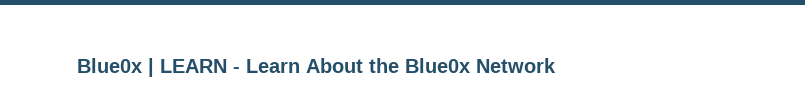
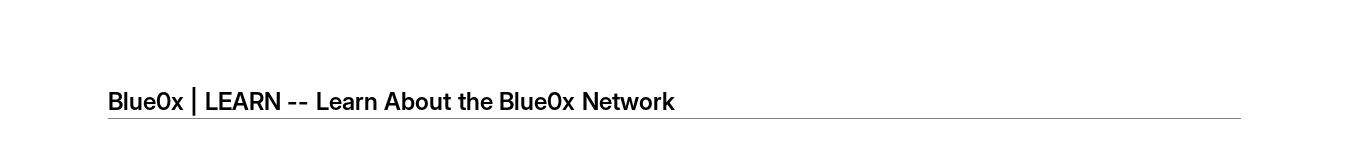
[233,67,240,73] - -> [287,102,310,110] --

